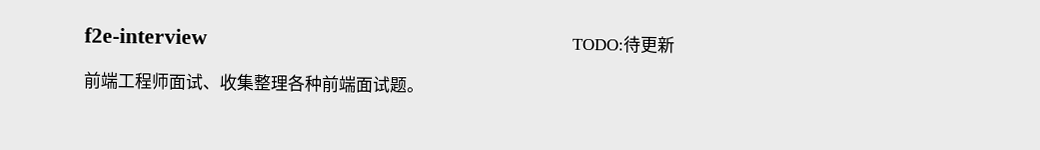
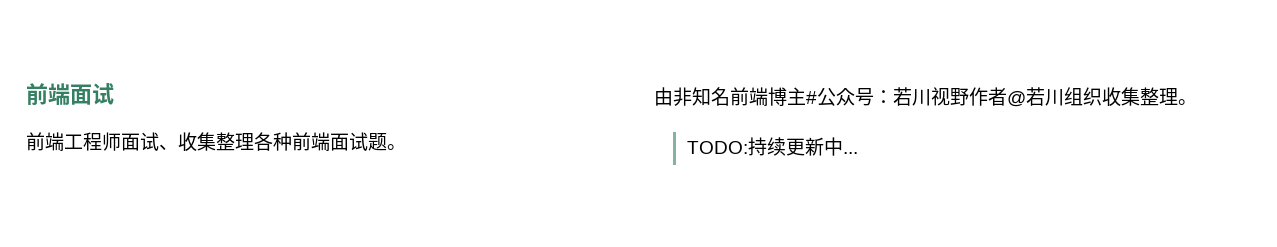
[84,27,208,45] f2e-interview -> [26,83,114,105] 前端面试
[572,35,675,55] TODO:待更新 -> [654,87,1197,107] [686,137,858,156] 由非知名前端博主#公众号：若川视野作者@若川组织收集整理。 // TODO:持续更新中...

